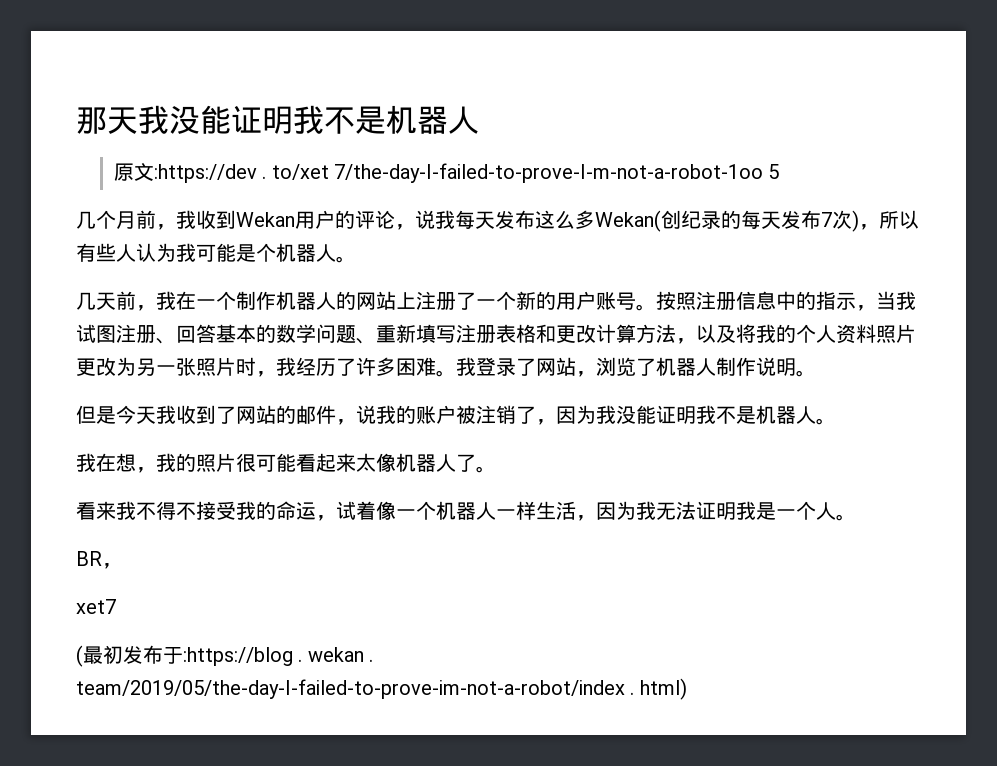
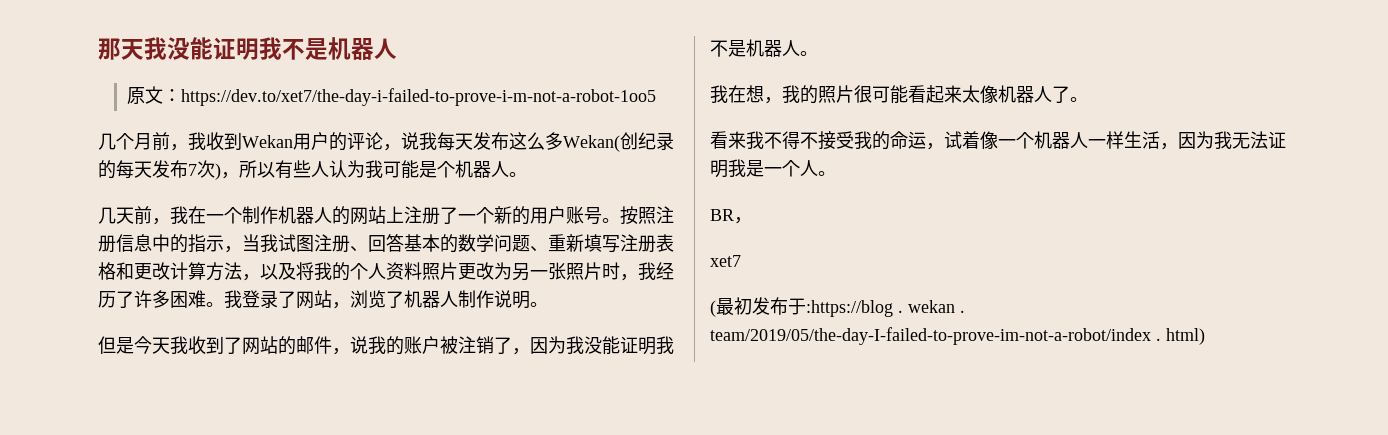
[153,163,780,183] :https://dev . to/xet 7/the-day-I-failed-to-prove-I-m-not-a-robot-1oo 5 -> [162,88,656,106] ：https://dev.to/xet7/the-day-i-failed-to-prove-i-m-not-a-robot-1oo5

